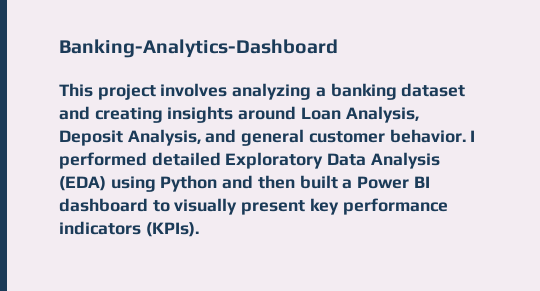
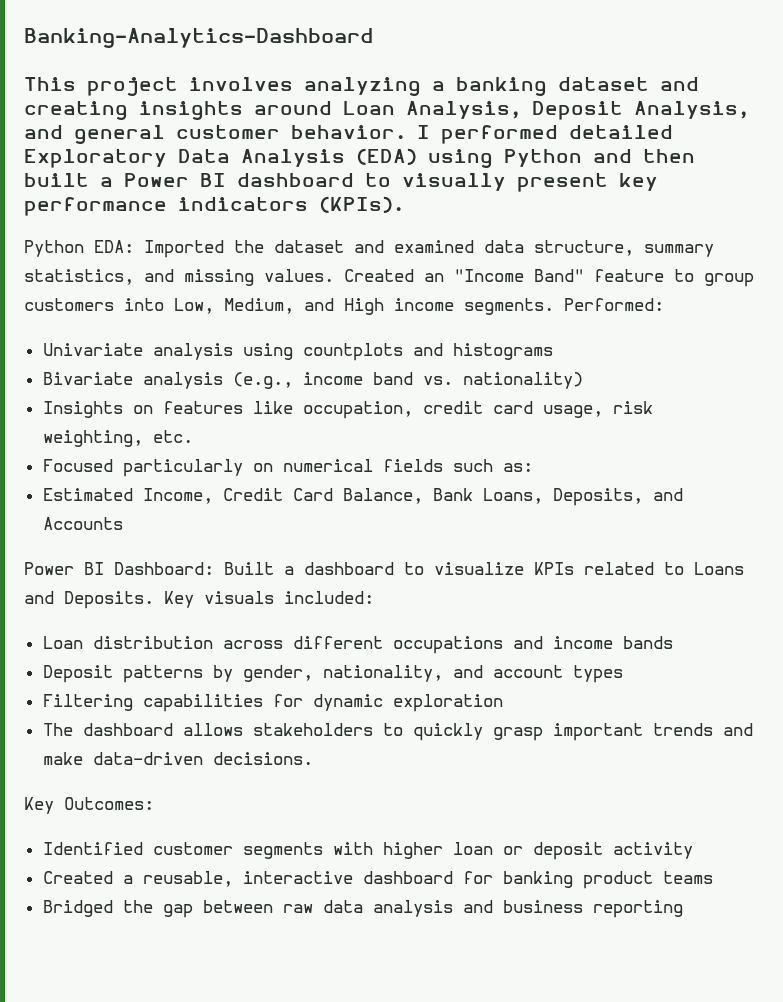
(199, 229) none -> [24,240,714,258] [24,269,754,287] [24,298,664,315] [42,343,553,361] [42,372,583,389] [42,401,653,419] [42,430,193,447] [42,459,533,477] [42,488,683,506] [42,517,123,530] [24,562,744,575] [24,591,374,609] [42,636,673,654] [42,665,623,683] [42,694,503,712] [42,723,753,741] [42,752,313,765] [24,797,154,814] [42,842,693,860] [42,871,713,889] [42,900,683,918] // Python EDA: Imported the dataset and examined data structure, summary statistics, and missing values. Created an "Income Band" feature to group customers into Low, Medium, and High income segments. Performed: // Univariate analysis using countplots and histograms // Bivariate analysis (e.g., income band vs. nationality) // Insights on features like occupation, credit card usage, risk weighting, etc. // Focused particularly on numerical fields such as: // Estimated Income, Credit Card Balance, Bank Loans, Deposits, and Accounts // Power BI Dashboard: Built a dashboard to visualize KPIs related to Loans and Deposits. Key visuals included: // Loan distribution across different occupations and income bands // Deposit patterns by gender, nationality, and account types // Filtering capabilities for dynamic exploration // The dashboard allows stakeholders to quickly grasp important trends and make data-driven decisions. // Key Outcomes: // Identified customer segments with higher loan or deposit activity // Created a reusable, interactive dashboard for banking product teams // Bridged the gap between raw data analysis and business reporting

